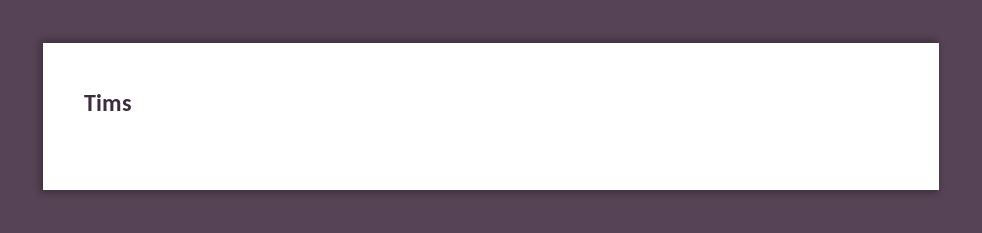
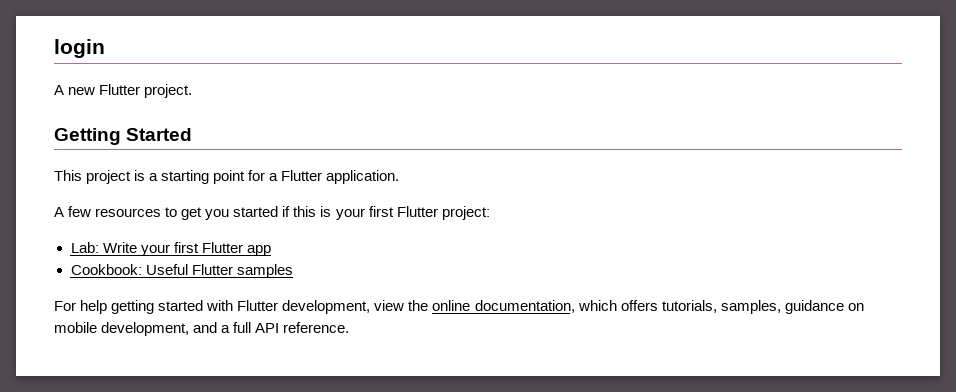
[84,94,132,111] Tims -> [54,39,105,58] [54,84,193,98] [54,128,193,145] [54,170,400,184] [54,206,490,220] [70,242,271,256] [70,264,293,278] [54,300,864,314] [54,322,350,336] login // A new Flutter project. // Getting Started // This project is a starting point for a Flutter application. // A few resources to get you started if this is your first Flutter project: // Lab: Write your first Flutter app // Cookbook: Useful Flutter samples // For help getting started with Flutter development, view the online documentation, which offers tutorials, samples, guidance on mobile development, and a full API reference.

